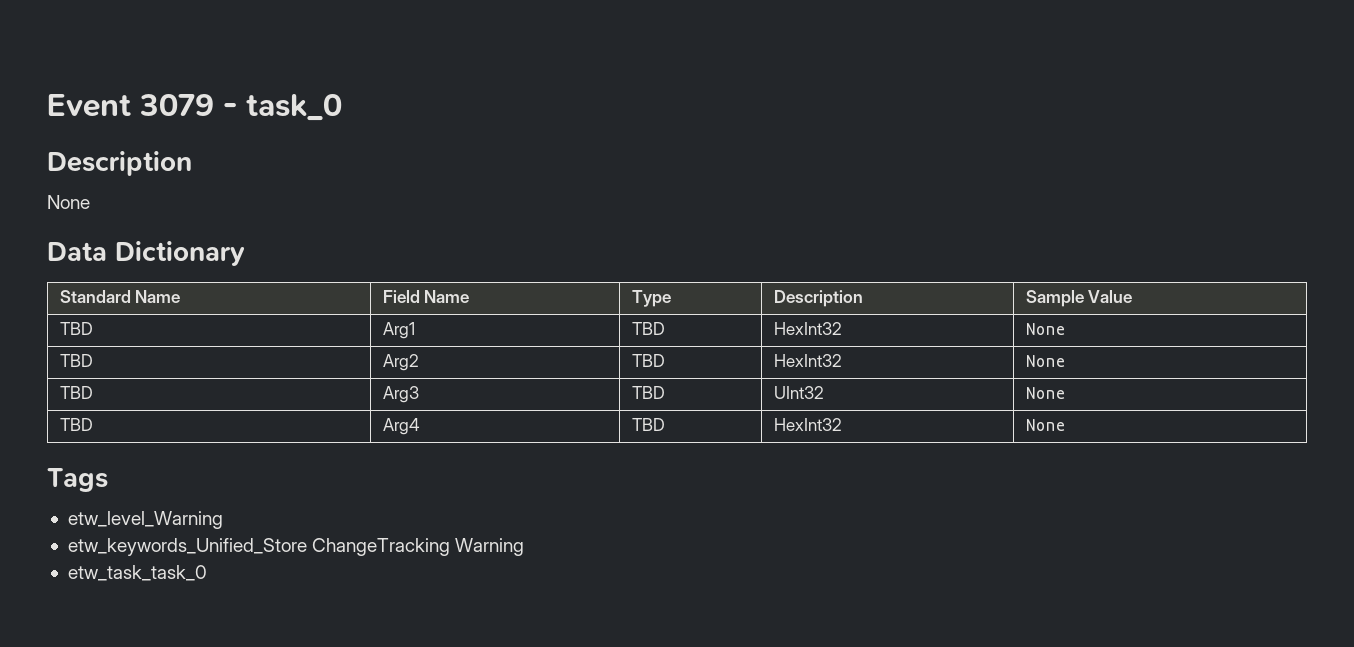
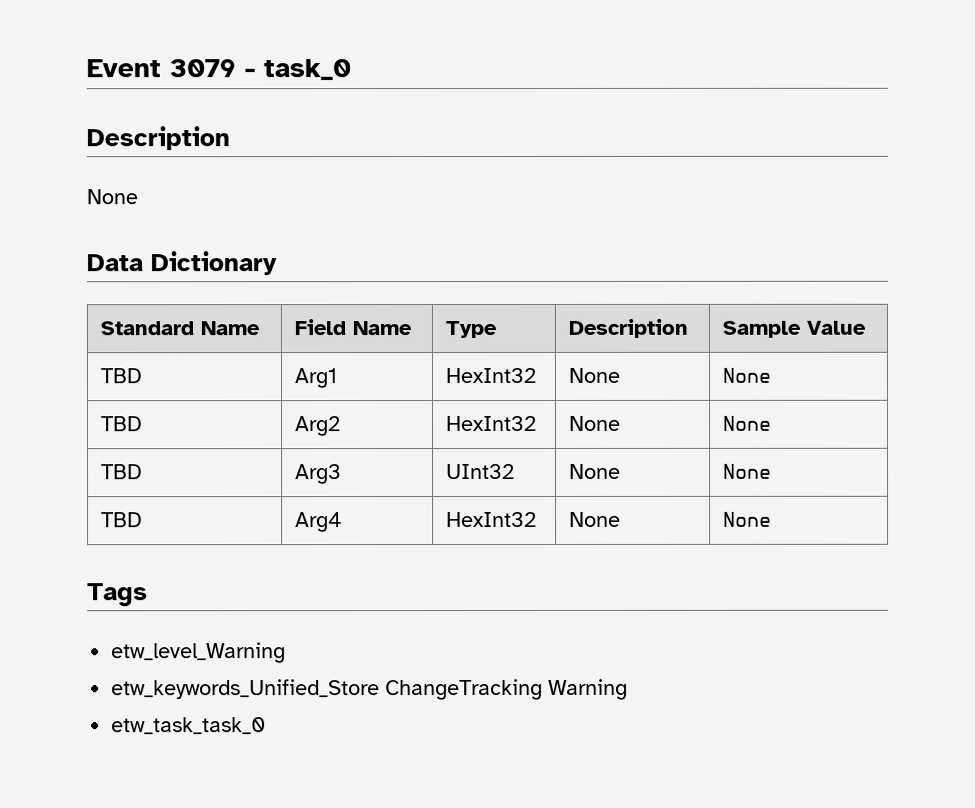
[631,322,665,335] [773,322,842,335] TBD | HexInt32 -> [445,367,537,384] [568,367,621,383] HexInt32 | None
[631,354,665,367] [773,354,842,367] TBD | HexInt32 -> [446,415,538,432] [569,415,622,431] HexInt32 | None
[631,386,665,399] [773,386,824,399] TBD | UInt32 -> [446,463,516,480] [569,463,622,479] UInt32 | None
[631,418,665,431] [773,418,842,431] TBD | HexInt32 -> [446,511,538,528] [569,511,622,527] HexInt32 | None

